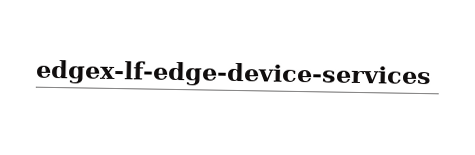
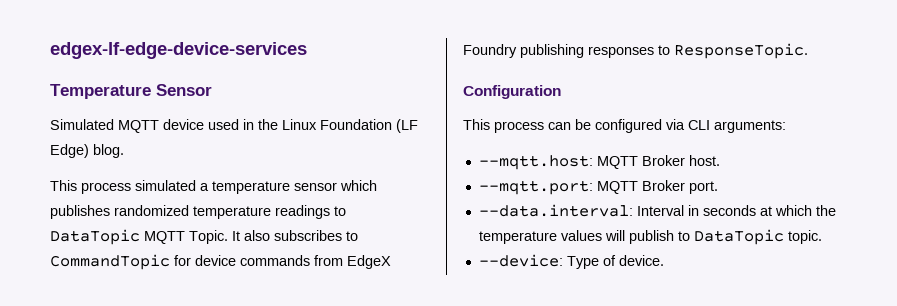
(432, 74) none -> [50,84,212,99] [50,119,418,133] [50,144,124,158] [50,180,377,194] [50,205,346,219] [50,229,358,245] [50,254,391,270] [463,43,808,59] [463,85,561,99] [463,119,786,133] [478,155,720,170] [478,180,718,195] [478,204,836,217] [478,229,822,245] [478,254,664,269] // Temperature Sensor // Simulated MQTT device used in the Linux Foundation (LF Edge) blog. // This process simulated a temperature sensor which publishes randomized temperature readings to DataTopic MQTT Topic. It also subscribes to CommandTopic for device commands from EdgeX Foundry publishing responses to ResponseTopic. // Configuration // This process can be configured via CLI arguments: // --mqtt.host: MQTT Broker host. // --mqtt.port: MQTT Broker port. // --data.interval: Interval in seconds at which the temperature values will publish to DataTopic topic. // --device: Type of device.

